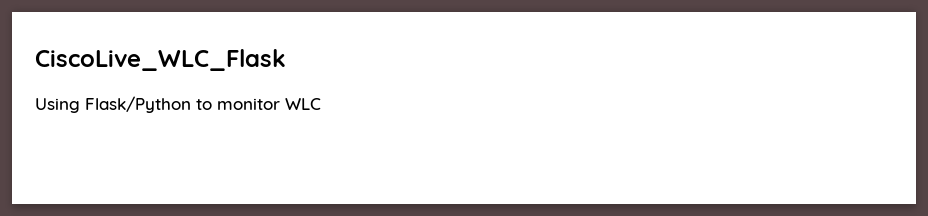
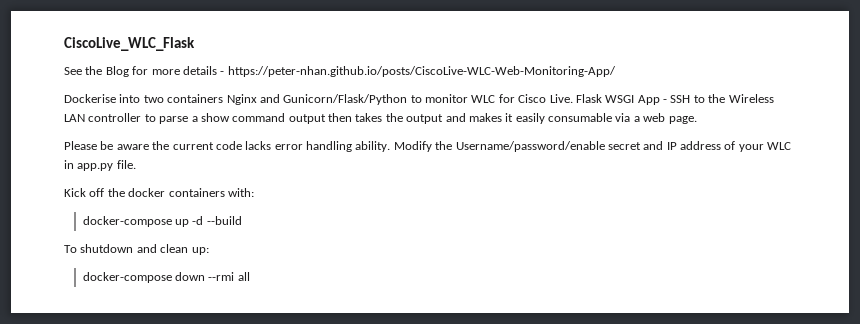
[35,96,321,113] Using Flask/Python to monitor WLC -> [64,66,616,77] [64,94,774,105] [64,113,697,124] [64,141,792,152] [64,160,136,171] [64,188,254,197] [82,216,242,227] [64,244,209,255] [82,272,250,283] See the Blog for more details - https://peter-nhan.github.io/posts/CiscoLive-WLC-Web-Monitoring-App/ // Dockerise into two containers Nginx and Gunicorn/Flask/Python to monitor WLC for Cisco Live. Flask WSGI App - SSH to the Wireless LAN controller to parse a show command output then takes the output and makes it easily consumable via a web page. // Please be aware the current code lacks error handling ability. Modify the Username/password/enable secret and IP address of your WLC in app.py file. // Kick off the docker containers with: // docker-compose up -d --build // To shutdown and clean up: // docker-compose down --rmi all

